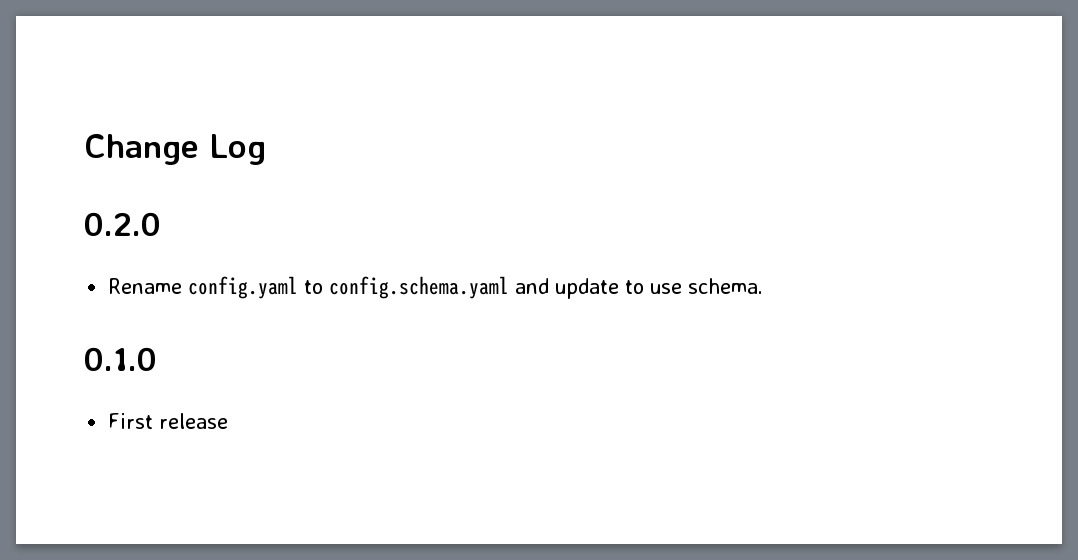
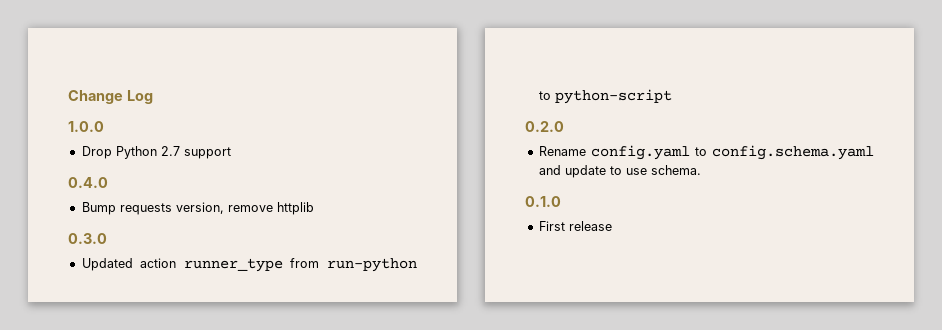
(266, 149) none -> [68,121,104,132] [81,146,231,159] [68,177,108,188] [81,202,314,215] [68,233,107,244] [81,258,417,272] [538,89,672,104] // 1.0.0 // Drop Python 2.7 support // 0.4.0 // Bump requests version, remove httplib // 0.3.0 // Updated action runner_type from run-python to python-script

